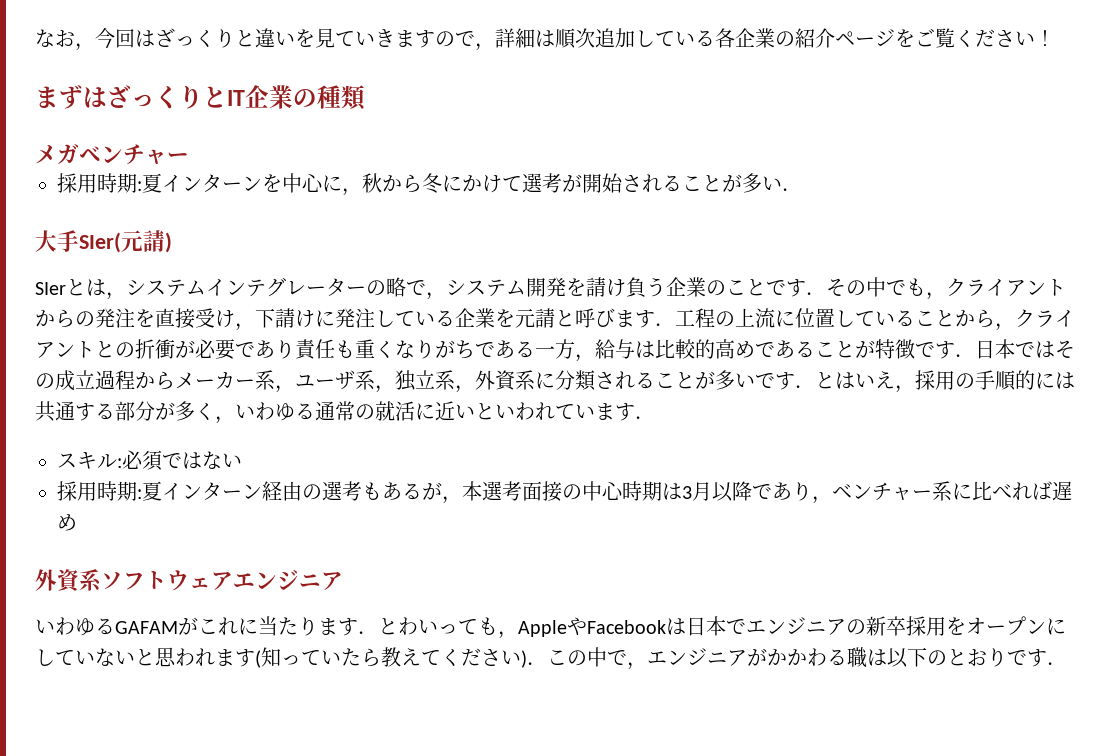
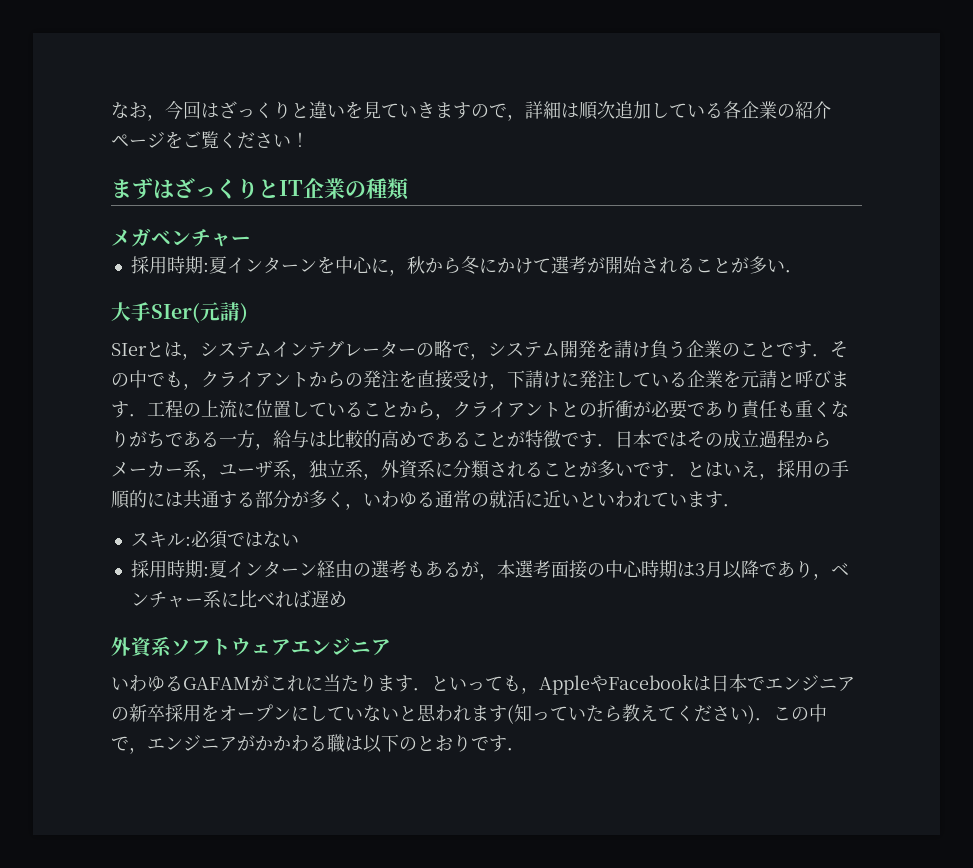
[398,617,418,635] わ -> (449, 683) none

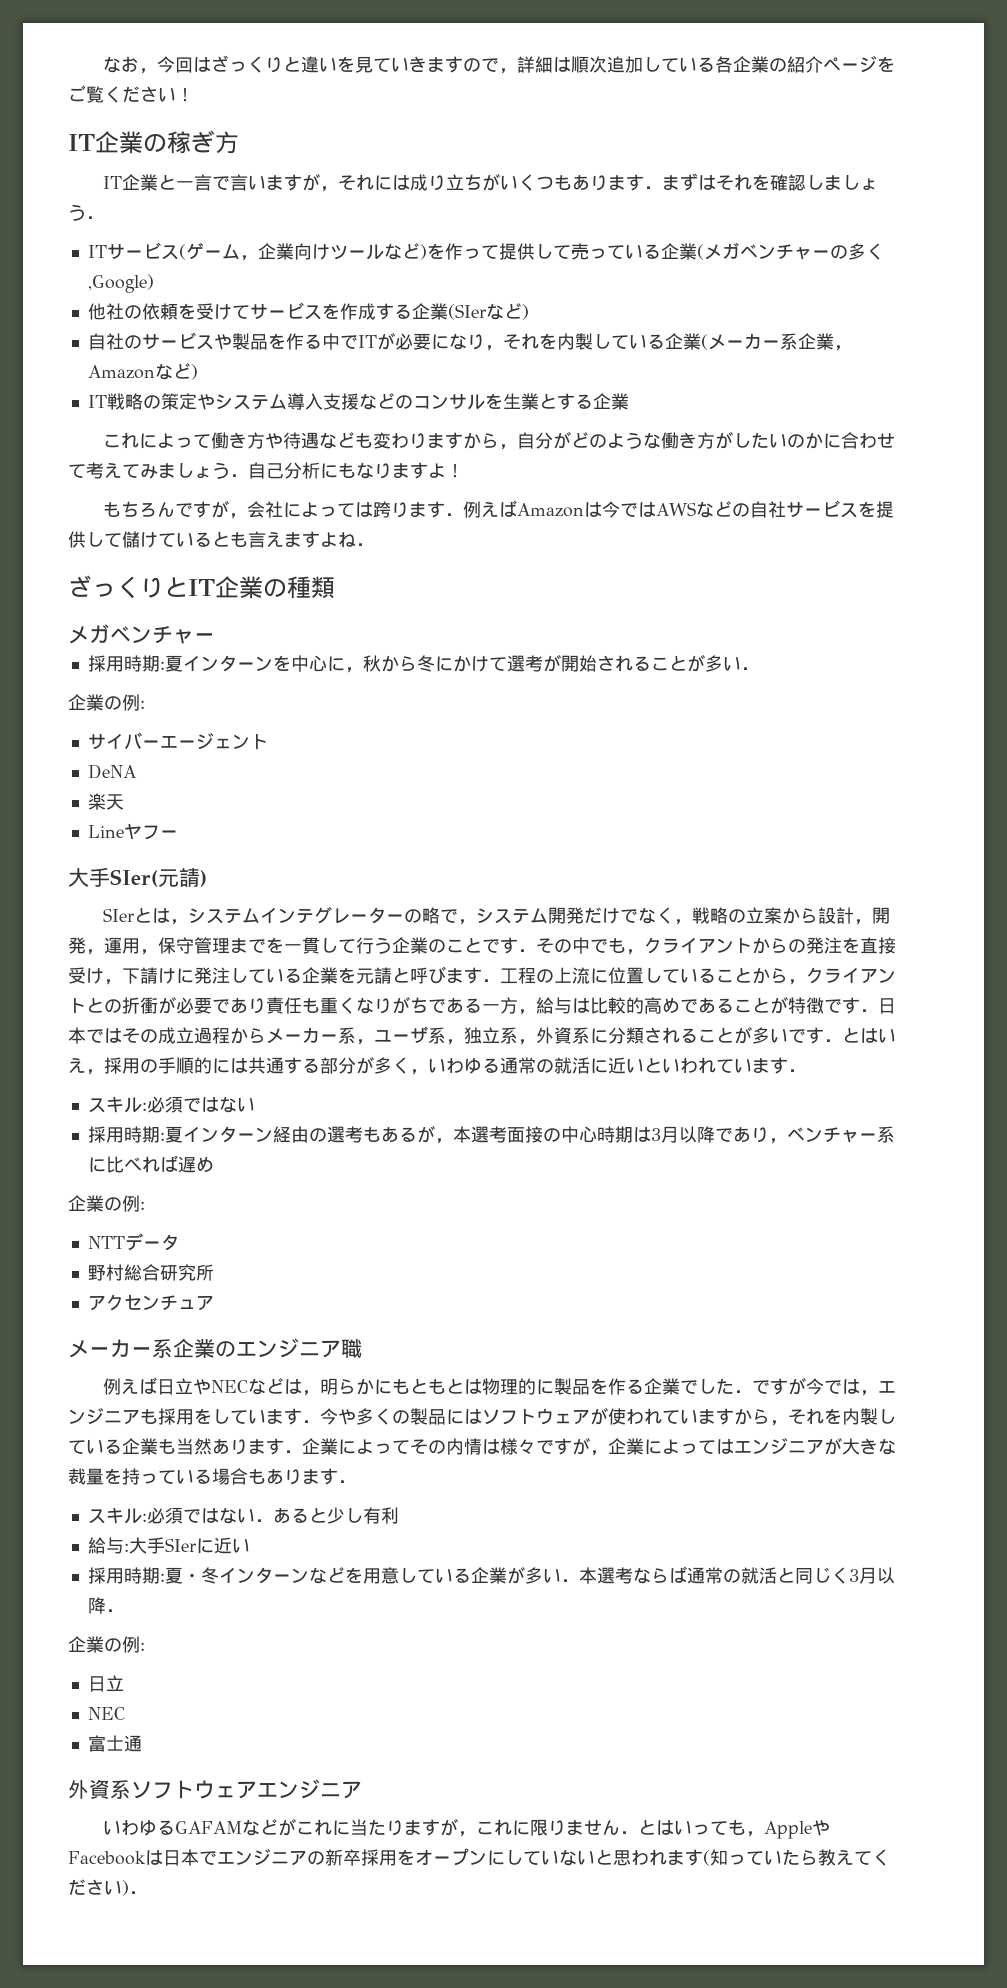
[111,178,174,199] まずは -> [68,130,239,154] [102,173,878,192] [68,204,104,221] [87,242,884,261] [87,274,154,293] [87,302,529,320] [87,332,852,351] [87,363,198,380] [87,393,629,410] [102,431,895,450] [68,462,464,479] [102,500,894,519] [68,531,374,548] IT企業の稼ぎ方 // IT企業と一言で言いますが，それには成り立ちがいくつもあります．まずはそれを確認しましょう． // ITサービス(ゲーム，企業向けツールなど)を作って提供して売っている企業(メガベンチャーの多く,Google) // 他社の依頼を受けてサービスを作成する企業(SIerなど) // 自社のサービスや製品を作る中でITが必要になり，それを内製している企業(メーカー系企業，Amazonなど) // IT戦略の策定やシステム導入支援などのコンサルを生業とする企業 // これによって働き方や待遇なども変わりますから，自分がどのような働き方がしたいのかに合わせて考えてみましょう．自己分析にもなりますよ！ // もちろんですが，会社によっては跨ります．例えばAmazonは今ではAWSなどの自社サービスを提供して儲けているとも言えますよね． //
(803, 271) none -> [68,694,145,711] [87,732,268,750] [87,764,137,779] [87,793,124,810] [87,823,178,840] // 企業の例: // サイバーエージェント // DeNA // 楽天 // Lineヤフー
[596,340,669,359] を請け負 -> [583,907,890,925] [68,937,374,955] だけでなく，戦略の立案から設計，開発，運用，保守管理までを一貫して行
(347, 599) none -> [68,1195,145,1212] [87,1233,179,1251] [87,1264,214,1281] [87,1294,214,1311] [68,1338,362,1358] [102,1377,896,1396] [68,1407,896,1426] [68,1437,896,1456] [68,1468,356,1485] [87,1507,399,1524] [87,1537,250,1554] [87,1566,895,1584] [87,1597,124,1614] [68,1636,145,1653] [87,1675,124,1692] [87,1707,125,1720] [87,1735,142,1752] // 企業の例: // NTTデータ // 野村総合研究所 // アクセンチュア // メーカー系企業のエンジニア職 // 例えば日立やNECなどは，明らかにもともとは物理的に製品を作る企業でした．ですが今では，エンジニアも採用をしています．今や多くの製品にはソフトウェアが使われていますから，それを内製している企業も当然あります．企業によってその内情は様々ですが，企業によってはエンジニアが大きな裁量を持っている場合もあります． // スキル:必須ではない．あると少し有利 // 給与:大手SIerに近い // 採用時期:夏・冬インターンなどを用意している企業が多い．本選考ならば通常の就活と同じく3月以降． // 企業の例: // 日立 // NEC // 富士通
(251, 683) none -> [241,1819,278,1836] など
[413,676,449,691] ．と -> [439,1818,674,1837] が，これに限りません．とは
[773,704,827,722] [111,734,525,754] この中で，エンジニアがかかわる職は以下のとおりです． -> (147, 1892) none

